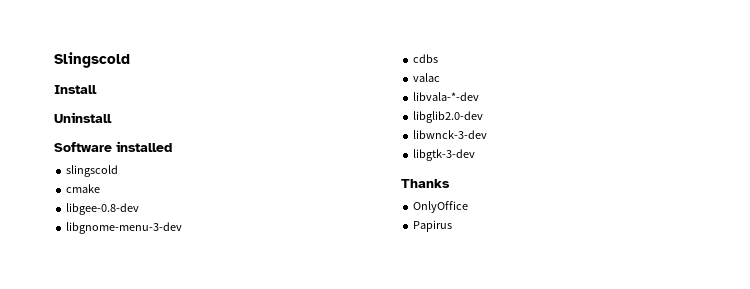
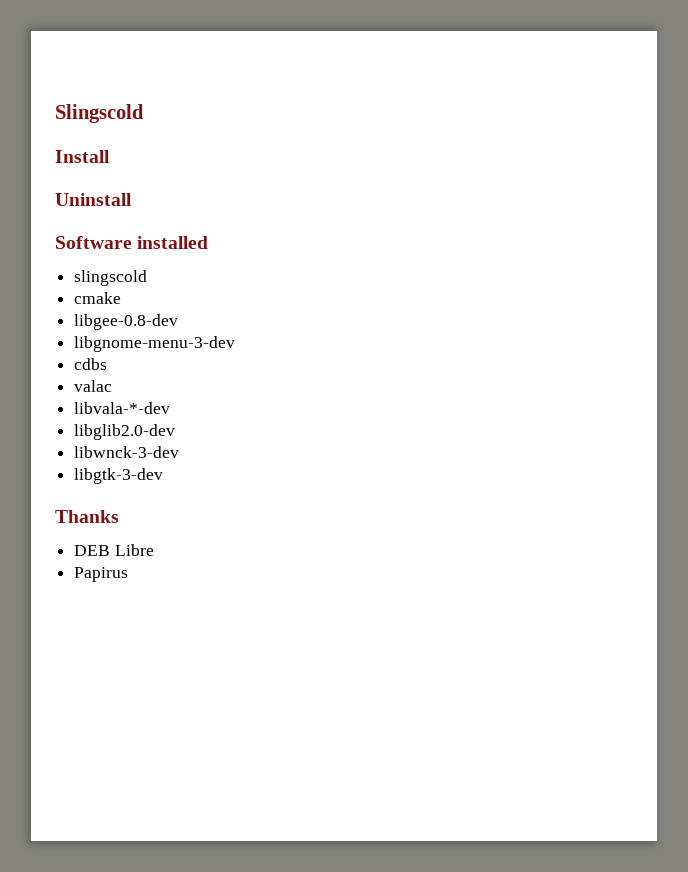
[413,201,469,213] OnlyOffice -> [74,544,154,556] DEB Libre

